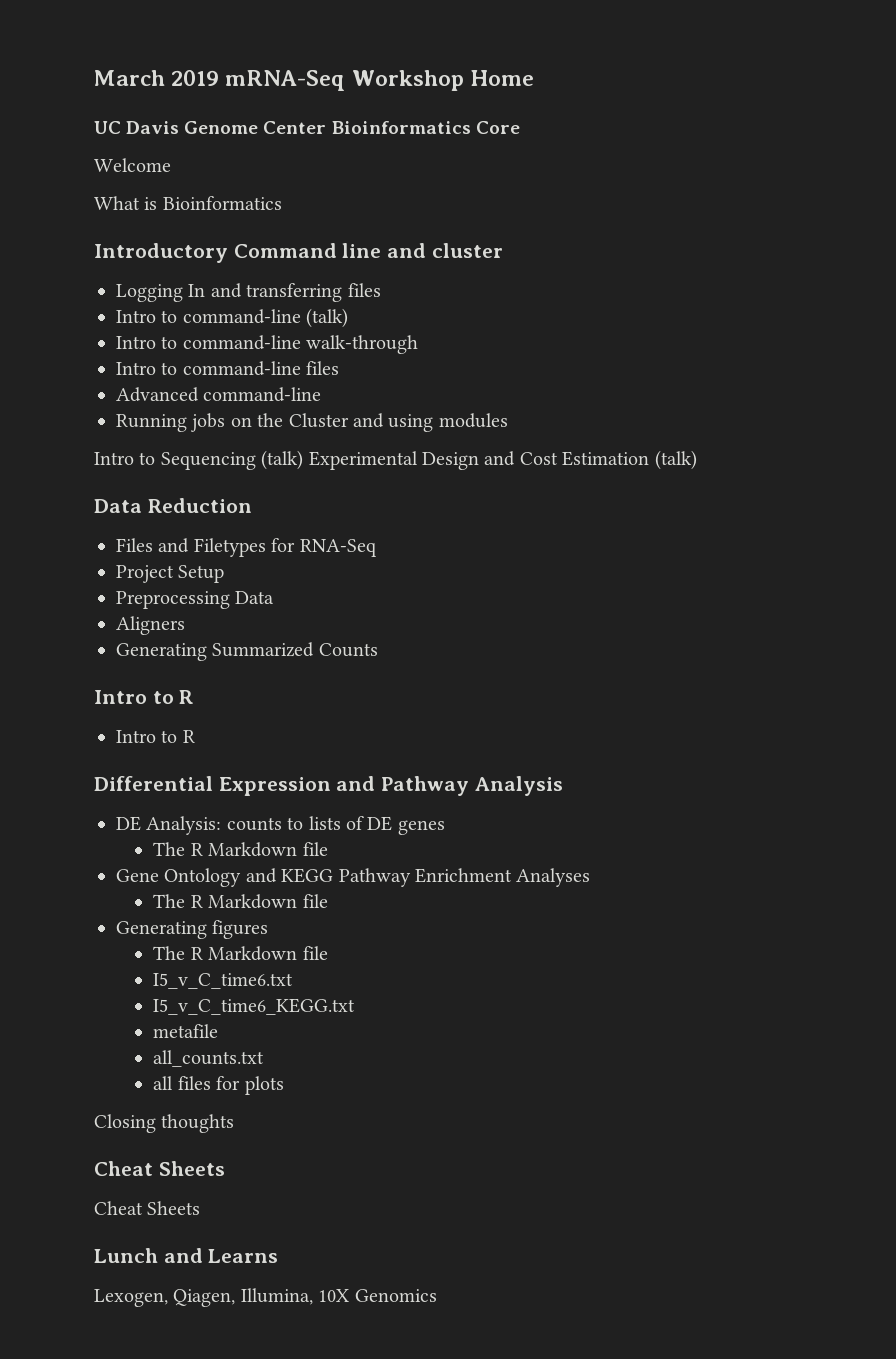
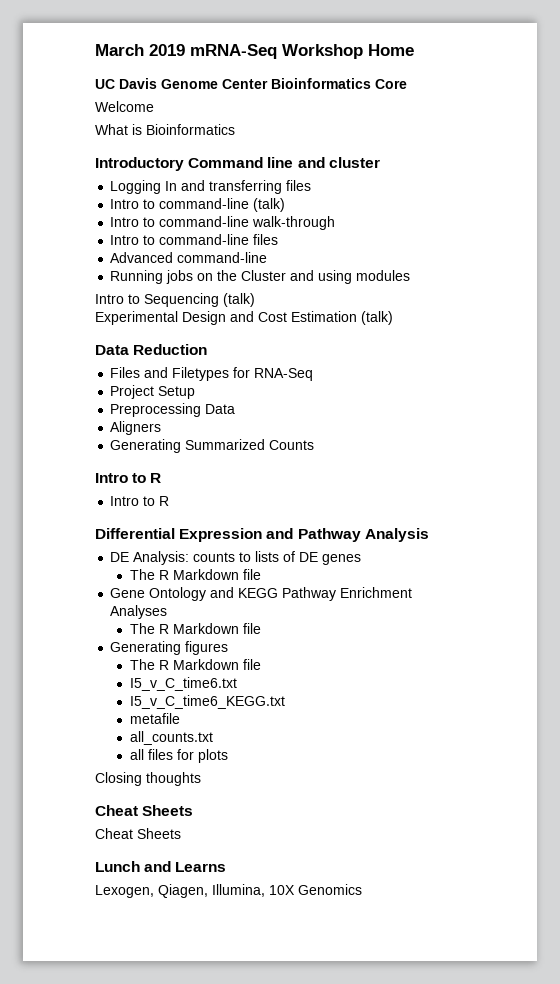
(304, 460) none -> (255, 300) //

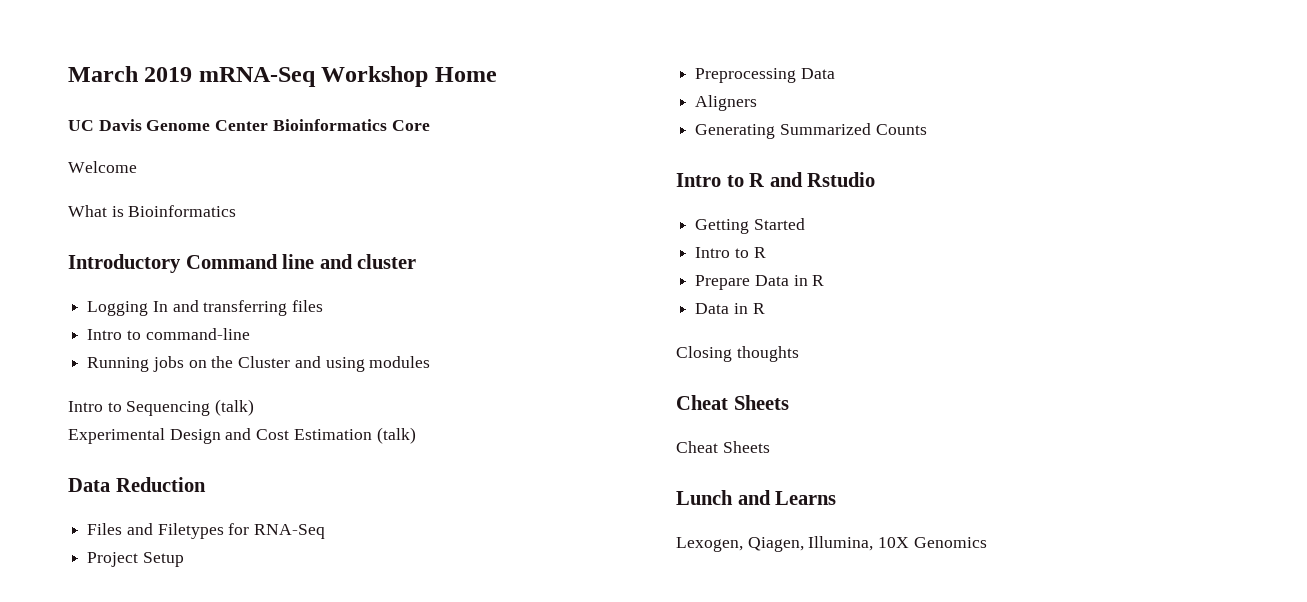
[253,198,286,212] [110,216,336,230] [110,234,279,245] [110,252,268,263] (talk) // Intro to command-line walk-through // Intro to command-line files // Advanced command-line -> (250, 334) none
[110,496,170,506] [95,528,429,542] [110,551,362,565] [129,569,261,580] [110,587,413,601] [110,605,168,619] [129,623,261,634] [110,641,229,655] [129,659,261,670] [129,677,237,691] [129,695,285,709] [129,713,180,724] [129,731,213,745] [129,749,228,763] // Intro to R // Differential Expression and Pathway Analysis // DE Analysis: counts to lists of DE genes // The R Markdown file // Gene Ontology and KEGG Pathway Enrichment Analyses // The R Markdown file // Generating figures // The R Markdown file // I5_v_C_time6.txt // I5_v_C_time6_KEGG.txt // metafile // all_counts.txt // all files for plots -> [769,172,876,187] [695,218,805,234] [695,247,766,258] [695,275,825,290] [695,303,765,314] and Rstudio // Getting Started // Intro to R // Prepare Data in R // Data in R

